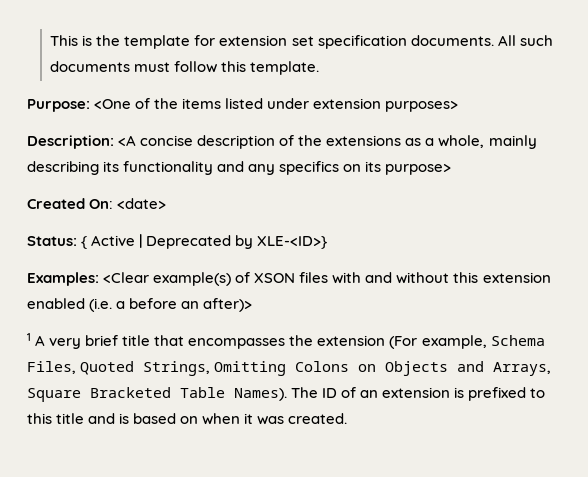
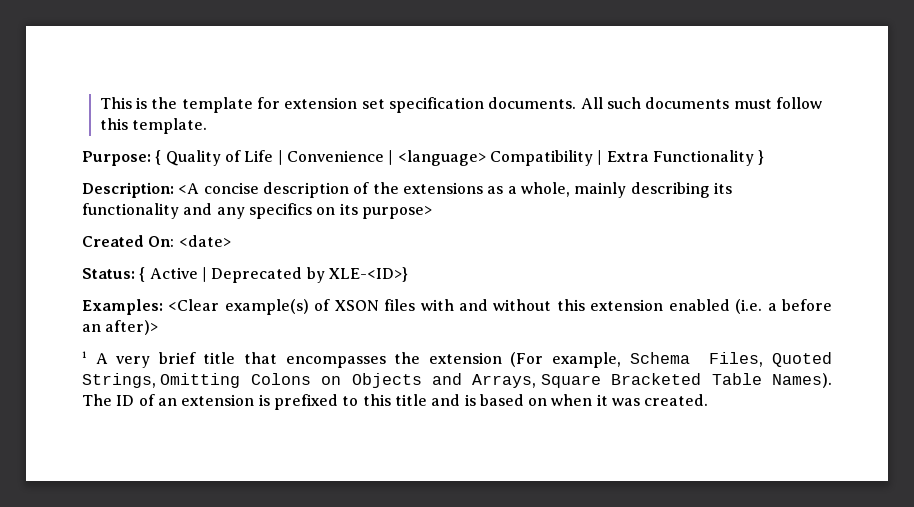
[94,98,459,112] <One of the items listed under extension purposes> -> [155,150,765,166] { Quality of Life | Convenience | <language> Compatibility | Extra Functionality }

